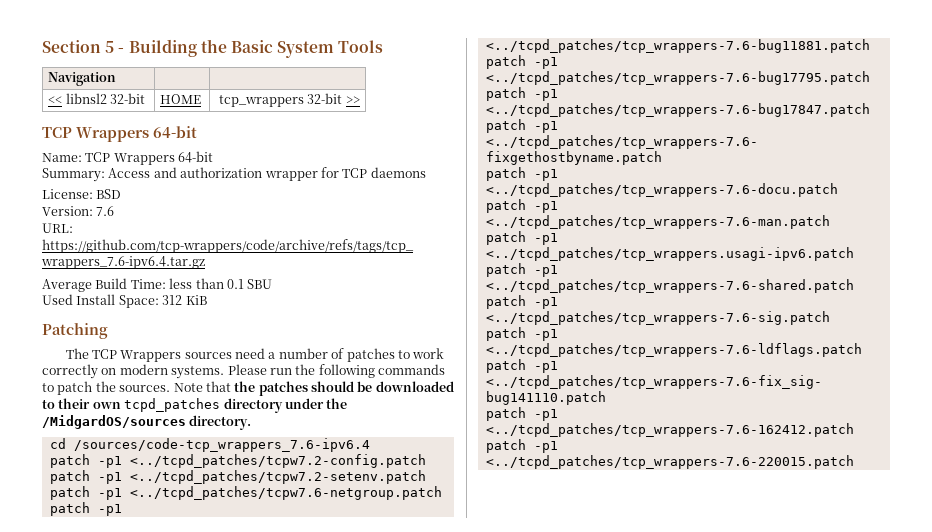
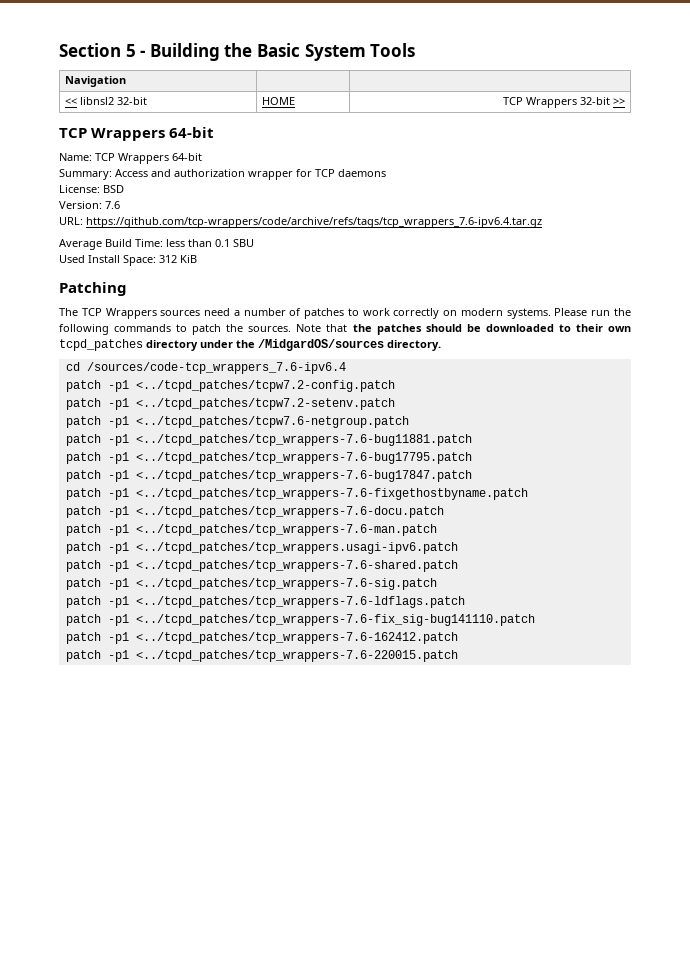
[218,95,304,107] tcp_wrappers -> [503,97,578,108] TCP Wrappers

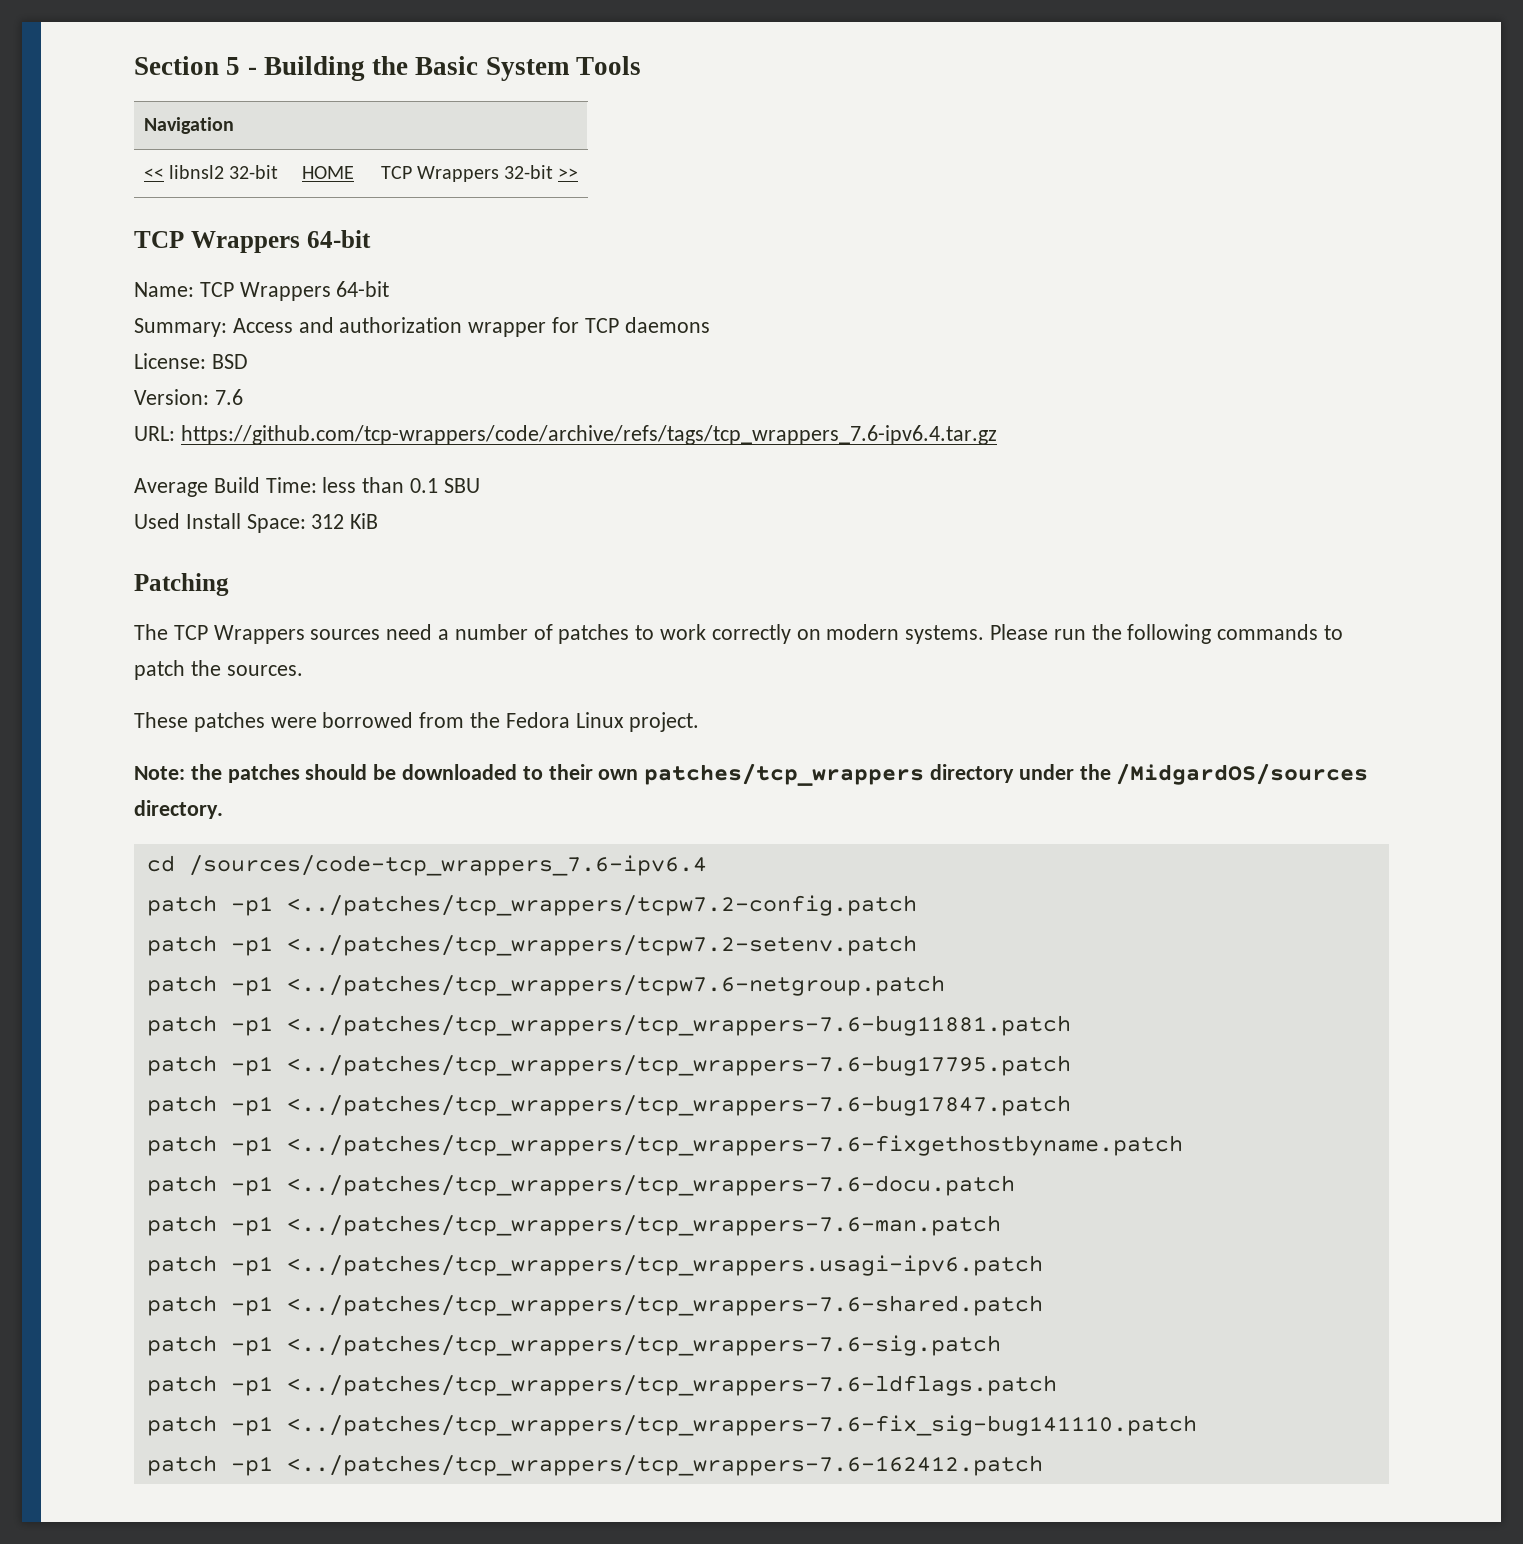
[296,324,348,332] Note that -> [134,712,700,732] [134,766,185,780] // These patches were borrowed from the Fedora Linux project. // Note:
[59,339,143,351] tcpd_patches -> [644,763,925,786] patches/tcp_wrappers
[135,380,395,392] [65,398,395,410] [65,416,409,428] [65,434,472,446] [65,452,472,464] [65,470,472,482] [65,488,528,500] [65,506,444,518] [65,524,437,536] [65,542,458,554] [65,560,458,572] [65,578,437,590] [65,596,465,608] [65,614,535,626] [65,632,458,644] [65,650,458,662] <../tcpd_patches/tcpw7.2-config.patch // patch -p1 <../tcpd_patches/tcpw7.2-setenv.patch // patch -p1 <../tcpd_patches/tcpw7.6-netgroup.patch // patch -p1 <../tcpd_patches/tcp_wrappers-7.6-bug11881.patch // patch -p1 <../tcpd_patches/tcp_wrappers-7.6-bug17795.patch // patch -p1 <../tcpd_patches/tcp_wrappers-7.6-bug17847.patch // patch -p1 <../tcpd_patches/tcp_wrappers-7.6-fixgethostbyname.patch // patch -p1 <../tcpd_patches/tcp_wrappers-7.6-docu.patch // patch -p1 <../tcpd_patches/tcp_wrappers-7.6-man.patch // patch -p1 <../tcpd_patches/tcp_wrappers.usagi-ipv6.patch // patch -p1 <../tcpd_patches/tcp_wrappers-7.6-shared.patch // patch -p1 <../tcpd_patches/tcp_wrappers-7.6-sig.patch // patch -p1 <../tcpd_patches/tcp_wrappers-7.6-ldflags.patch // patch -p1 <../tcpd_patches/tcp_wrappers-7.6-fix_sig-bug141110.patch // patch -p1 <../tcpd_patches/tcp_wrappers-7.6-162412.patch // patch -p1 <../tcpd_patches/tcp_wrappers-7.6-220015.patch -> [286,895,917,916] [146,935,917,956] [146,975,945,996] [146,1015,1071,1036] [146,1055,1071,1076] [146,1095,1071,1116] [146,1135,1183,1156] [146,1175,1015,1196] [146,1215,1001,1236] [146,1255,1043,1276] [146,1295,1043,1316] [146,1335,1001,1356] [146,1375,1057,1396] [146,1415,1197,1436] [146,1455,1043,1476] <../patches/tcp_wrappers/tcpw7.2-config.patch // patch -p1 <../patches/tcp_wrappers/tcpw7.2-setenv.patch // patch -p1 <../patches/tcp_wrappers/tcpw7.6-netgroup.patch // patch -p1 <../patches/tcp_wrappers/tcp_wrappers-7.6-bug11881.patch // patch -p1 <../patches/tcp_wrappers/tcp_wrappers-7.6-bug17795.patch // patch -p1 <../patches/tcp_wrappers/tcp_wrappers-7.6-bug17847.patch // patch -p1 <../patches/tcp_wrappers/tcp_wrappers-7.6-fixgethostbyname.patch // patch -p1 <../patches/tcp_wrappers/tcp_wrappers-7.6-docu.patch // patch -p1 <../patches/tcp_wrappers/tcp_wrappers-7.6-man.patch // patch -p1 <../patches/tcp_wrappers/tcp_wrappers.usagi-ipv6.patch // patch -p1 <../patches/tcp_wrappers/tcp_wrappers-7.6-shared.patch // patch -p1 <../patches/tcp_wrappers/tcp_wrappers-7.6-sig.patch // patch -p1 <../patches/tcp_wrappers/tcp_wrappers-7.6-ldflags.patch // patch -p1 <../patches/tcp_wrappers/tcp_wrappers-7.6-fix_sig-bug141110.patch // patch -p1 <../patches/tcp_wrappers/tcp_wrappers-7.6-162412.patch

